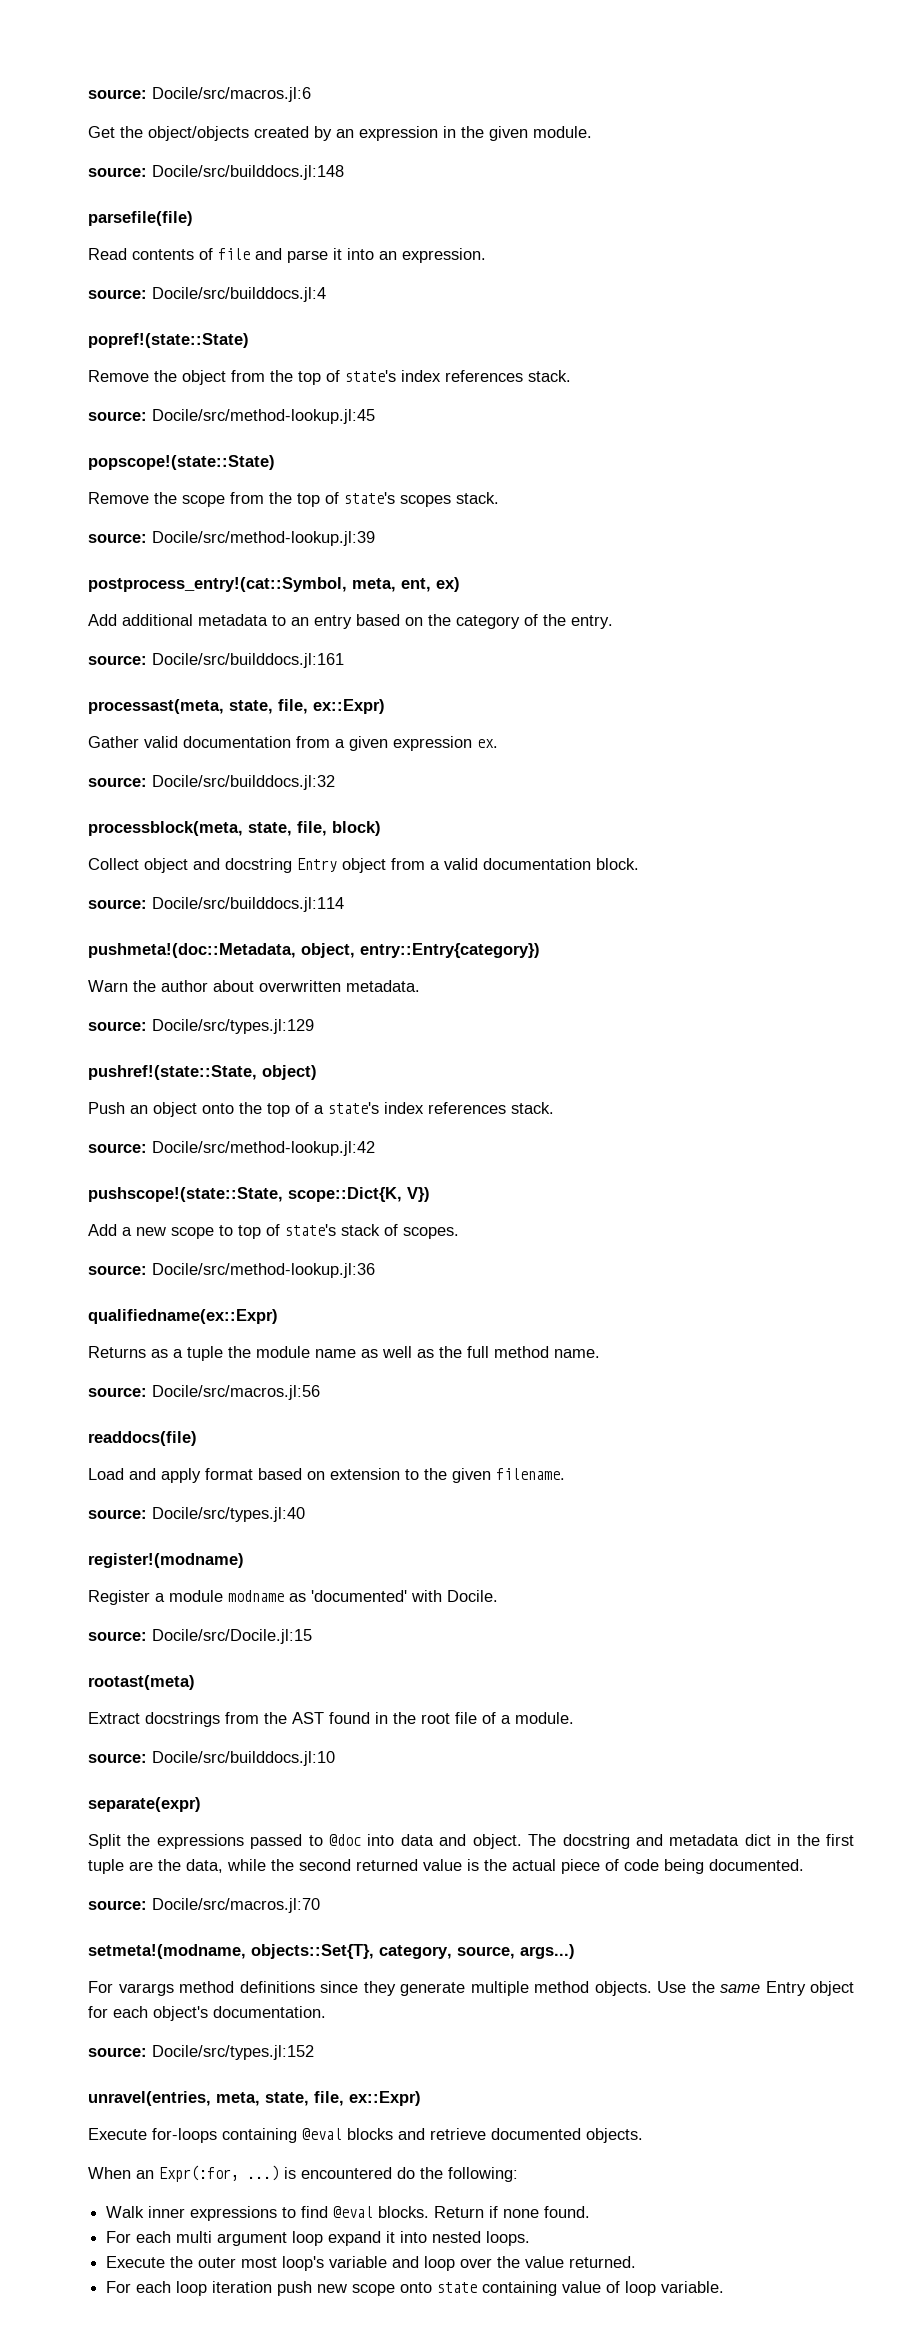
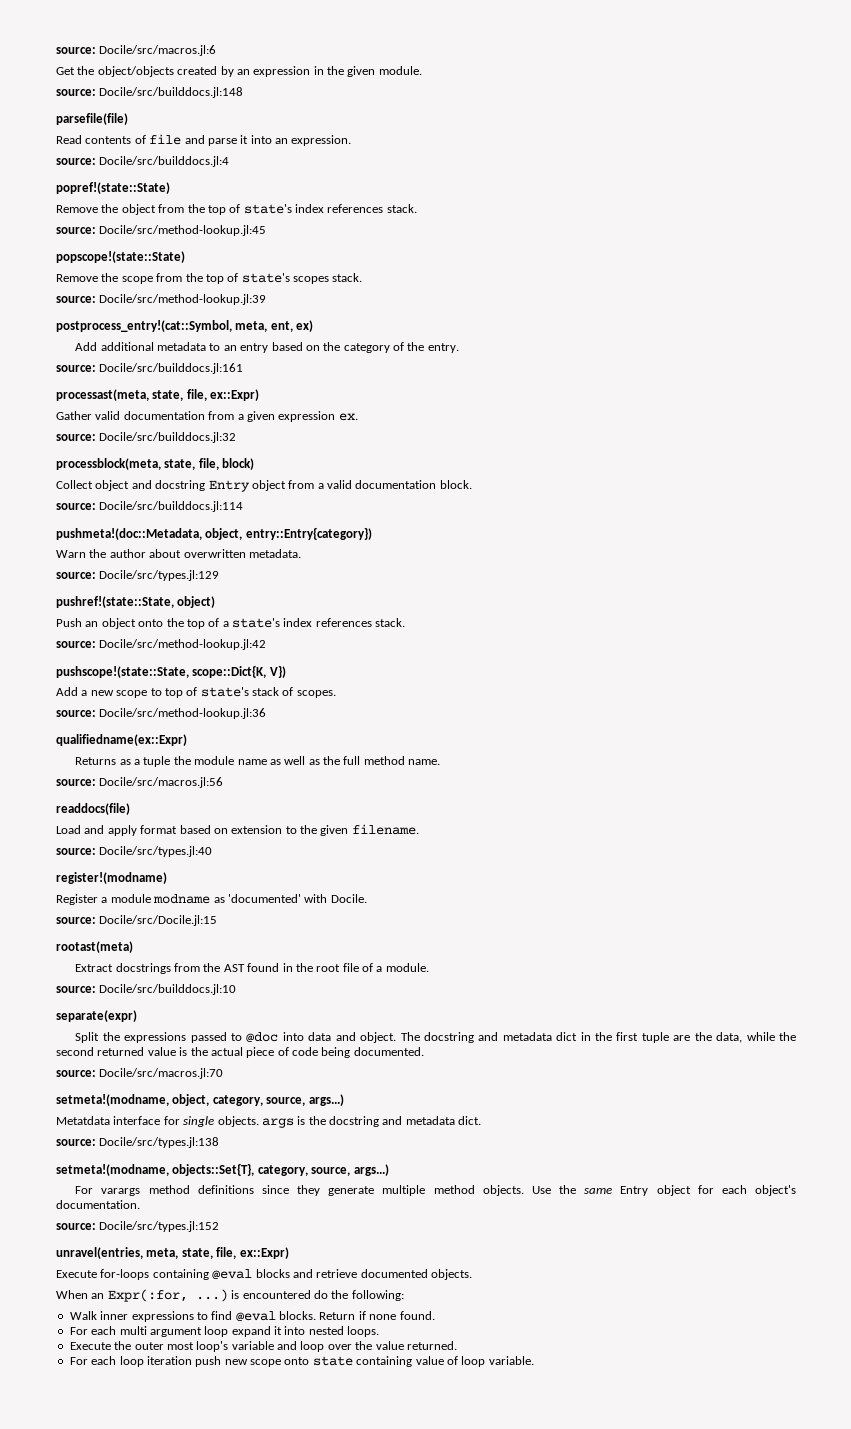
(320, 1905) none -> [56,1094,344,1106] [56,1116,482,1128] [56,1137,220,1148] // setmeta!(modname, object, category, source, args...) // Metatdata interface for single objects. args is the docstring and metadata dict. // source: Docile/src/types.jl:138

